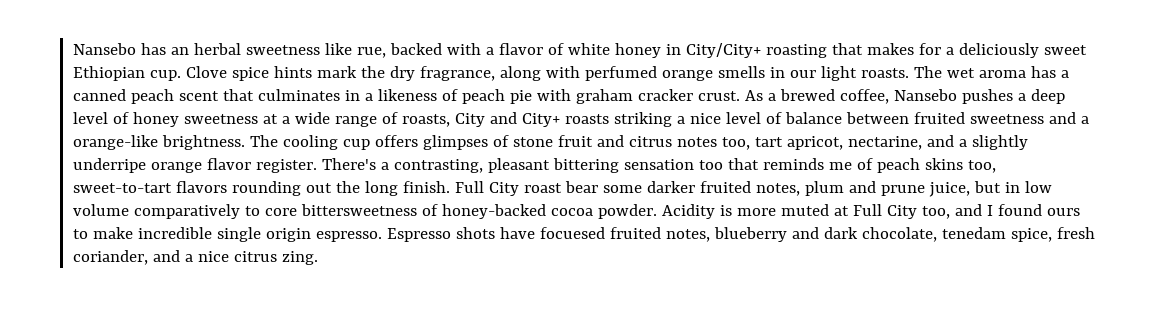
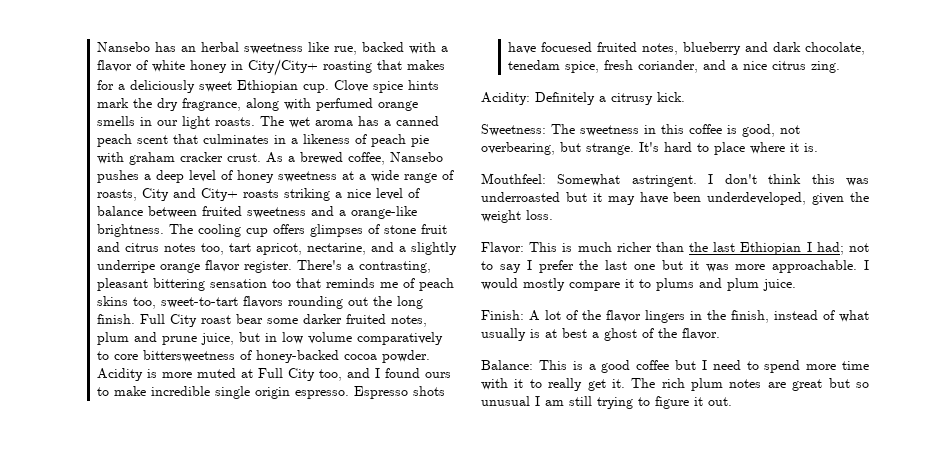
(319, 258) none -> [481,92,685,105] [481,124,800,137] [481,142,818,155] [481,173,869,187] [481,192,869,205] [481,210,553,223] [481,242,869,255] [481,260,869,273] [481,278,796,291] [481,310,869,323] [481,328,720,341] [481,360,869,373] [481,378,869,391] [481,396,732,409] // Acidity: Definitely a citrusy kick. // Sweetness: The sweetness in this coffee is good, not overbearing, but strange. It's hard to place where it is. // Mouthfeel: Somewhat astringent. I don't think this was underroasted but it may have been underdeveloped, given the weight loss. // Flavor: This is much richer than the last Ethiopian I had; not to say I prefer the last one but it was more approachable. I would mostly compare it to plums and plum juice. // Finish: A lot of the flavor lingers in the finish, instead of what usually is at best a ghost of the flavor. // Balance: This is a good coffee but I need to spend more time with it to really get it. The rich plum notes are great but so unusual I am still trying to figure it out.

